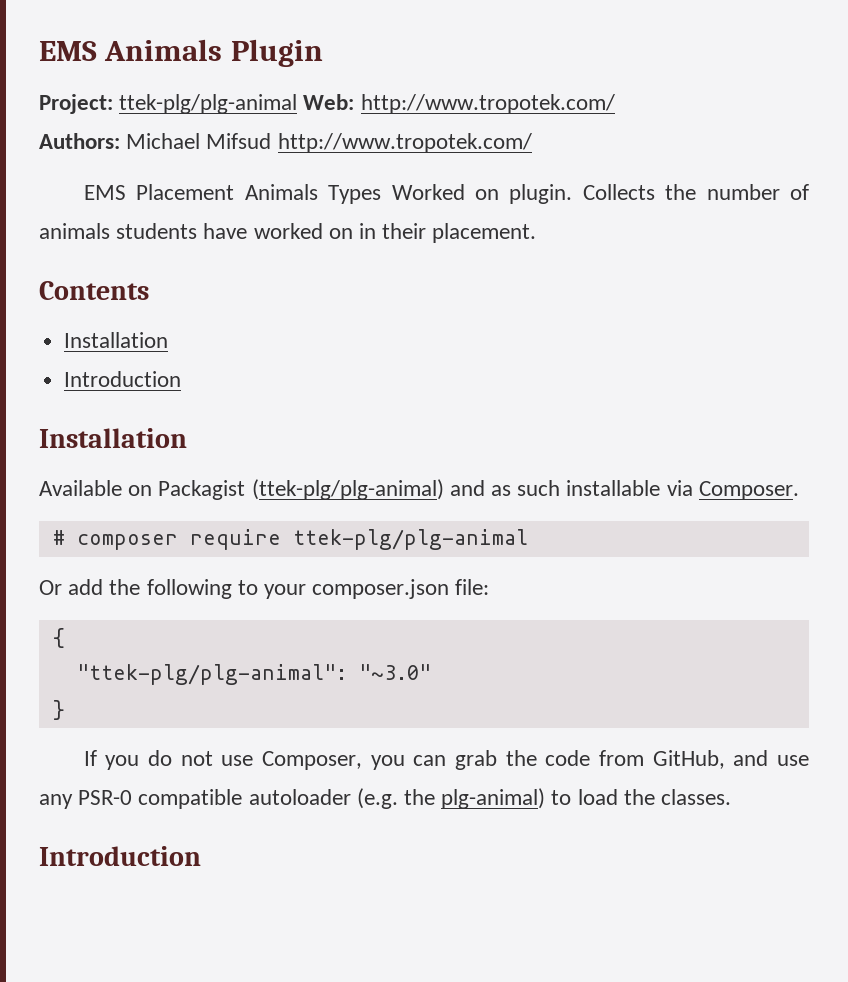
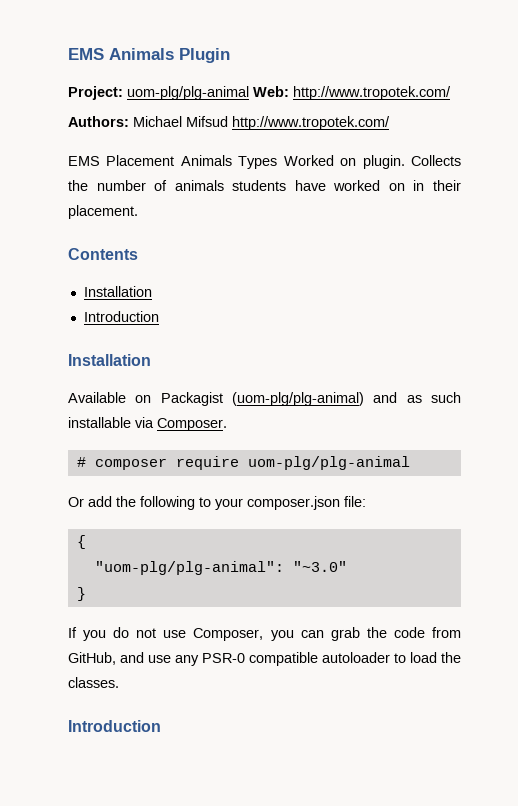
[119,94,298,114] ttek-plg/plg-animal -> [127,86,249,100] uom-plg/plg-animal
[251,479,444,500] (ttek-plg/plg-animal) -> [232,392,364,406] (uom-plg/plg-animal)
[292,529,528,550] ttek-plg/plg-animal -> [247,456,410,470] uom-plg/plg-animal
[76,664,347,685] "ttek-plg/plg-animal": -> [94,561,284,575] "uom-plg/plg-animal":
[356,788,546,809] (e.g. the plg-animal) -> (390, 657) none

